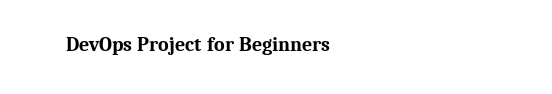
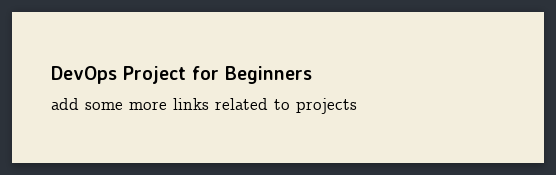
(330, 46) none -> [51,98,357,114] // add some more links related to projects

